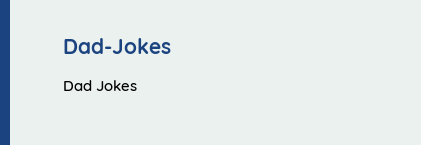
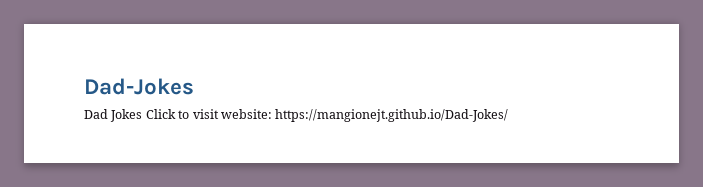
(138, 85) none -> [145,109,509,122] Click to visit website: https://mangionejt.github.io/Dad-Jokes/

